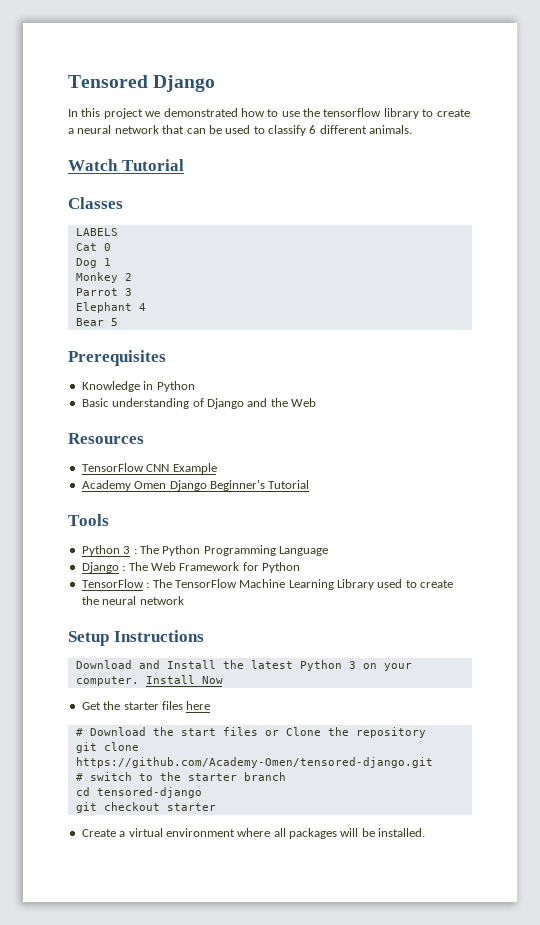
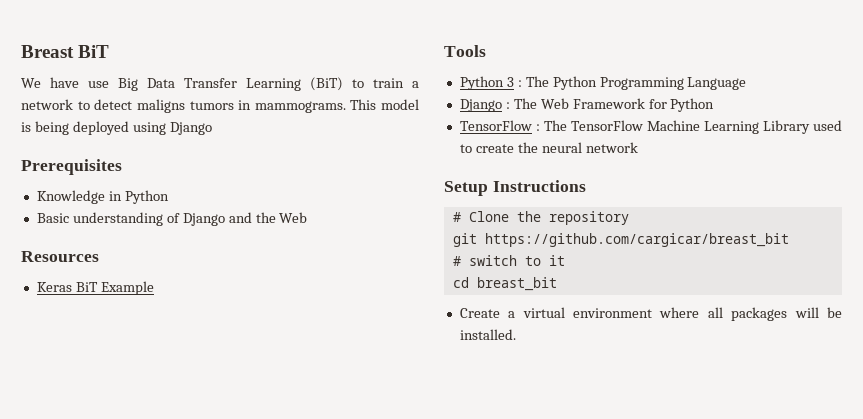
[68,75,216,92] [68,108,470,119] [68,125,413,136] [68,159,184,171] [68,197,123,209] [75,228,118,236] [75,243,111,251] [75,258,111,268] [75,272,132,283] [75,288,132,296] [75,302,146,313] [75,318,118,326] Tensored Django // In this project we demonstrated how to use the tensorflow library to create a neural network that can be used to classify 6 different animals. // Watch Tutorial // Classes // LABELS // Cat 0 // Dog 1 // Monkey 2 // Parrot 3 // Elephant 4 // Bear 5 -> [21,45,110,58] [21,77,419,91] [21,99,419,113] [21,121,212,135] Breast BiT // We have use Big Data Transfer Learning (BiT) to train a network to detect maligns tumors in mammograms. This model is being deployed using Django
[81,463,170,472] TensorFlow CNN -> [36,282,98,292] Keras BiT
[81,480,310,491] // Academy Omen Django Beginner's Tutorial -> (154, 288) none
[75,660,412,671] [75,675,223,686] [81,701,211,710] [75,727,279,736] Download and Install the latest Python 3 on your computer. Install Now // Get the starter files here // # Download the start files or -> [452,212,461,222] #
[103,742,139,751] [75,757,433,768] clone https://github.com/Academy-Omen/tensored-django.git -> [484,233,789,247] https://github.com/cargicar/breast_bit
[159,772,286,781] [75,787,202,798] [75,802,216,813] the starter branch // cd tensored-django // git checkout starter -> [548,255,565,266] [452,277,557,291] it // cd breast_bit

